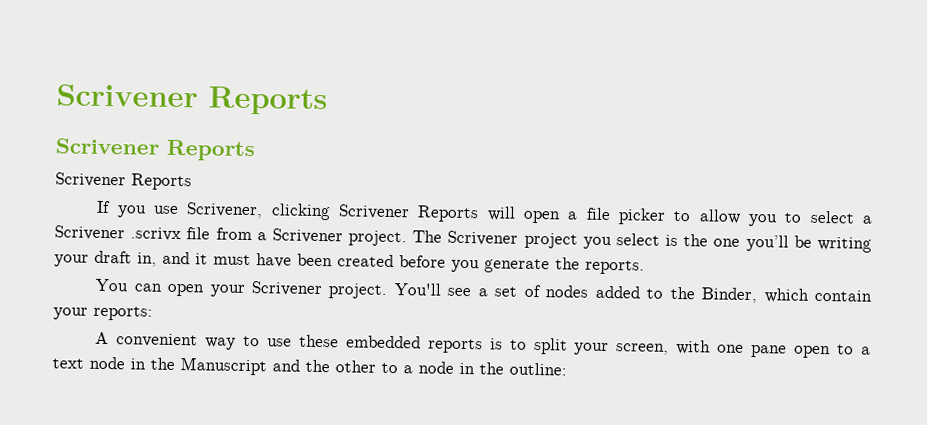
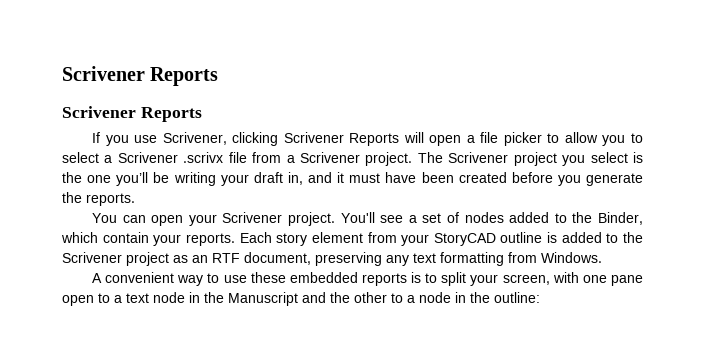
[56,84,328,116] [55,138,255,162] [55,172,192,191] Scrivener Reports // Scrivener Reports // Scrivener Reports -> [62,66,219,86] [62,106,202,122] Scrivener Reports // Scrivener Reports
[93,305,153,321] reports: -> [185,232,643,246] [62,252,602,266] reports. Each story element from your StoryCAD outline is added to the Scrivener project as an RTF document, preserving any text formatting from Windows.

